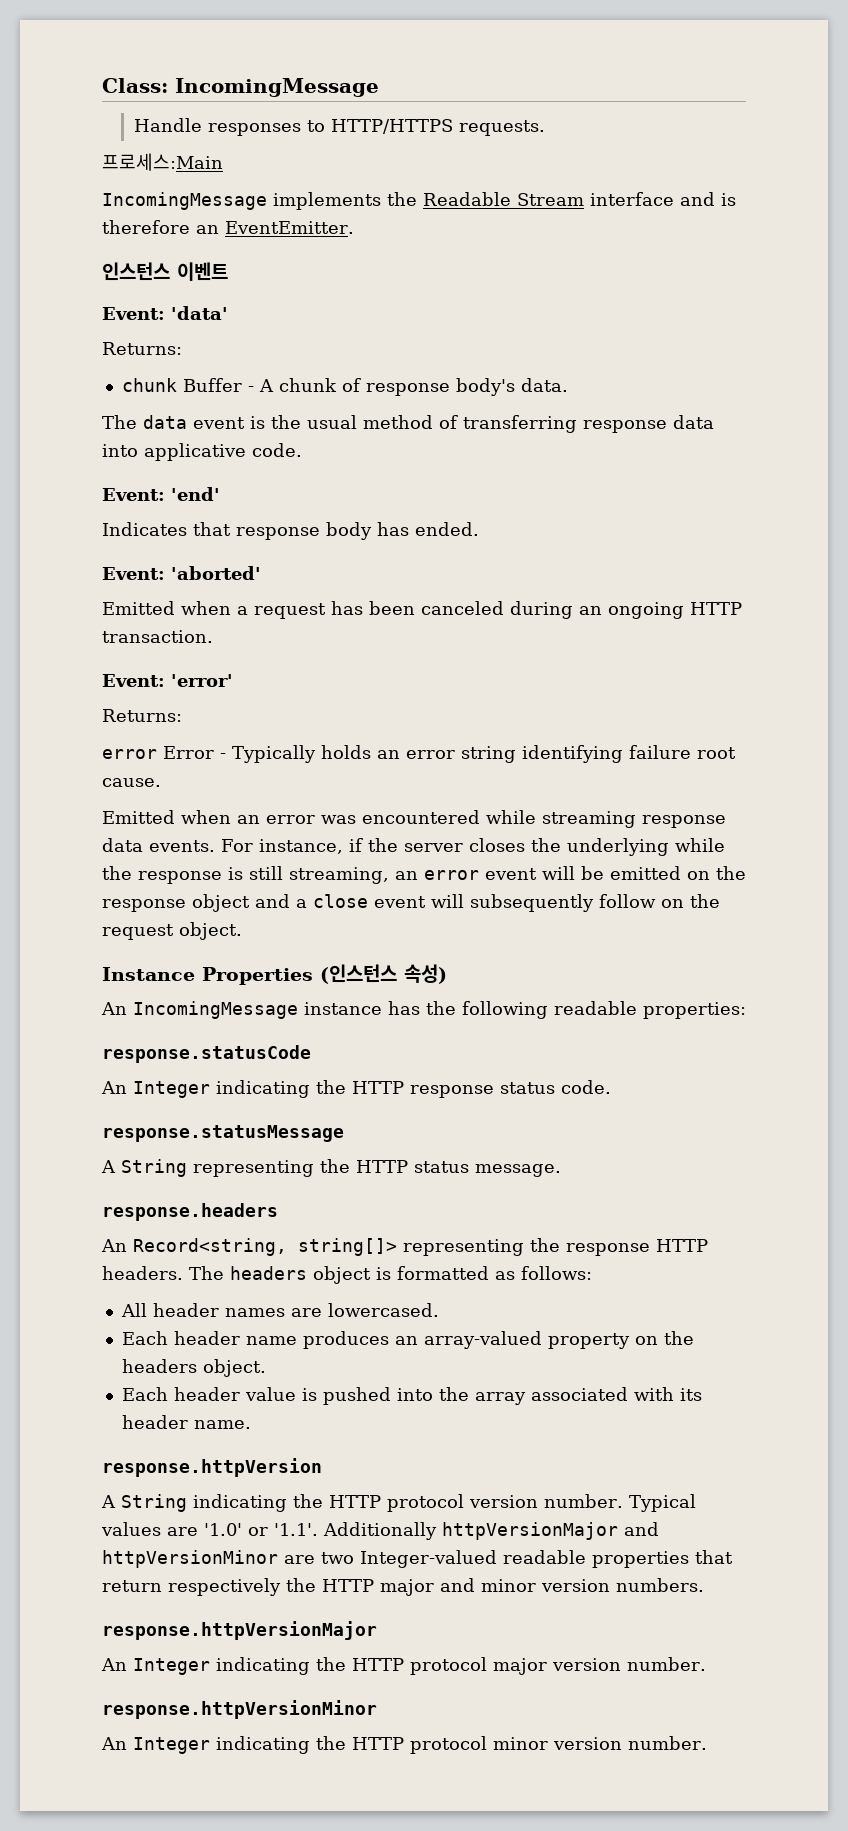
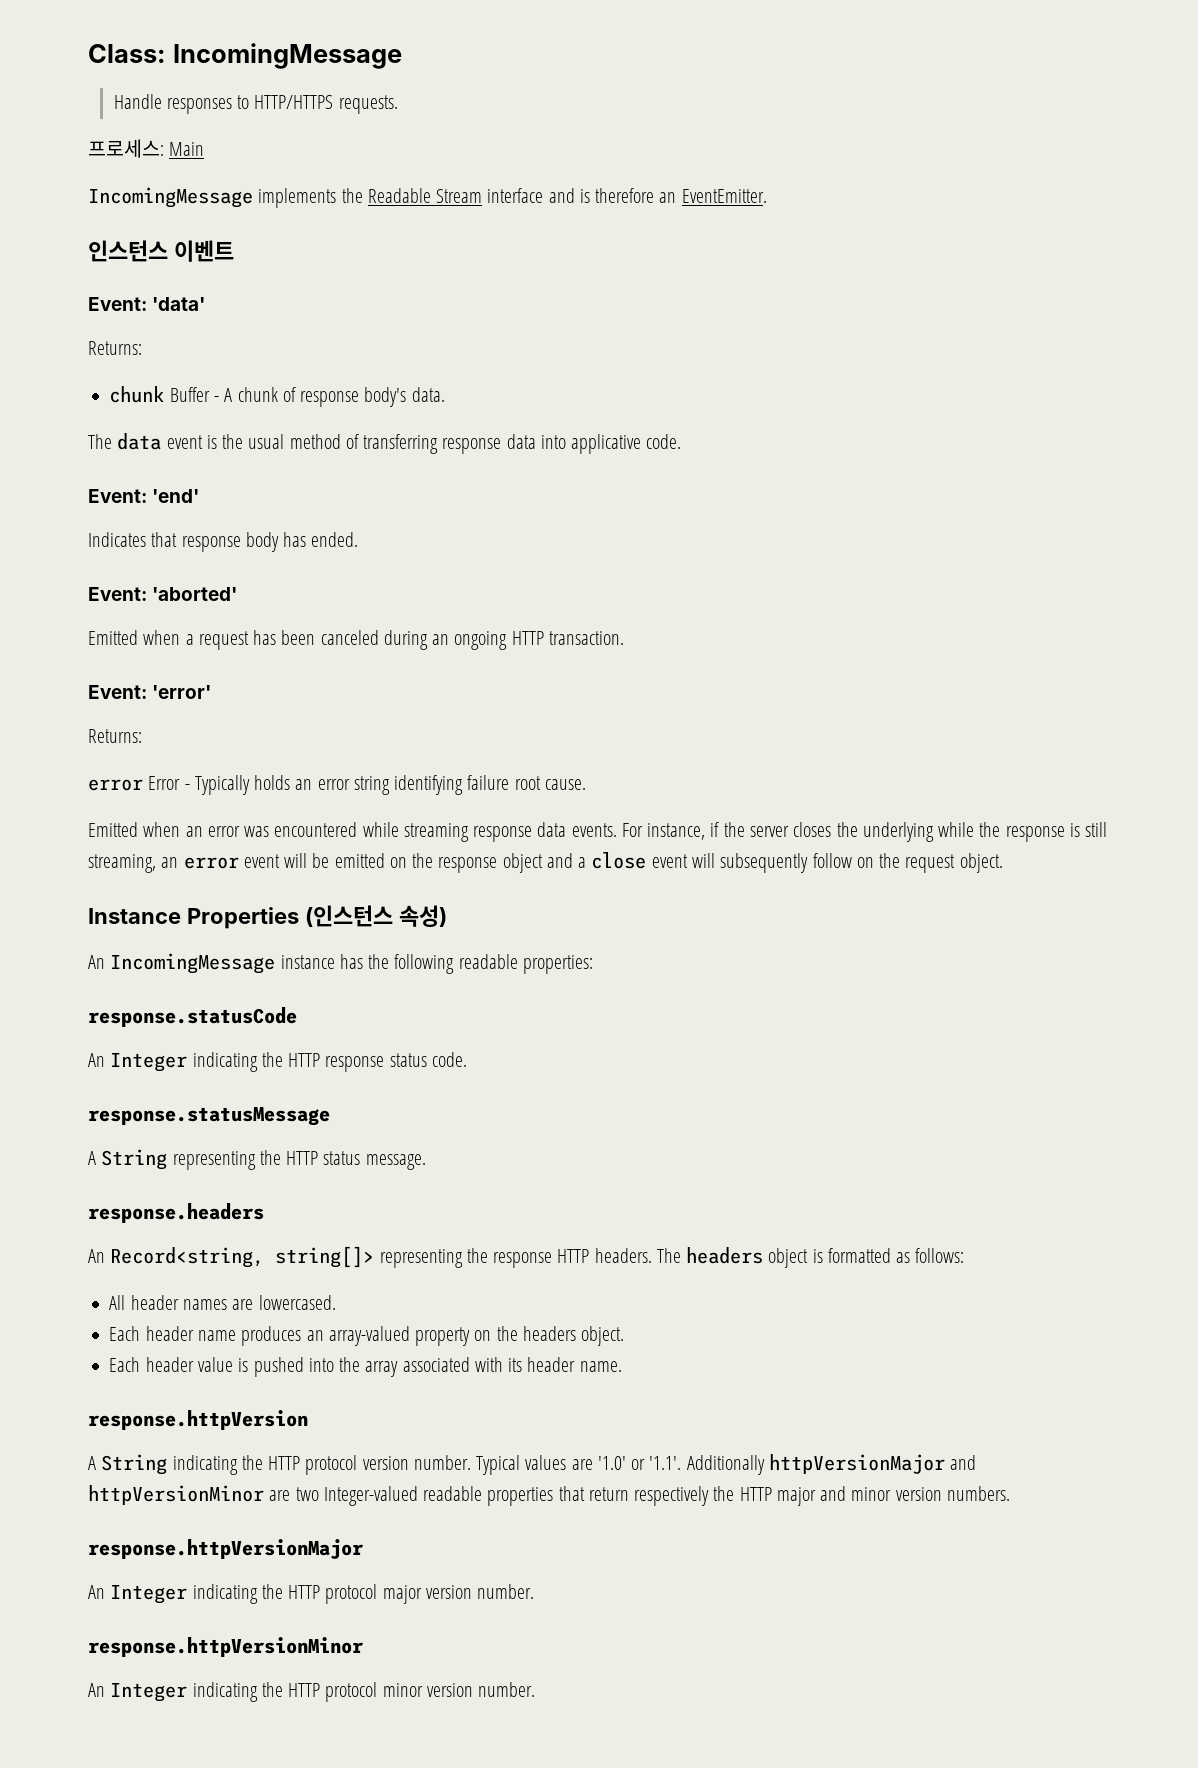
[102,153,223,171] 프로세스:Main -> [88,139,205,158] 프로세스: Main

